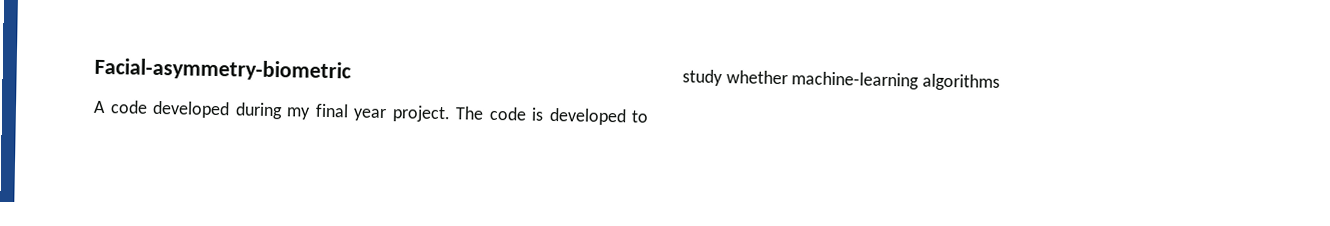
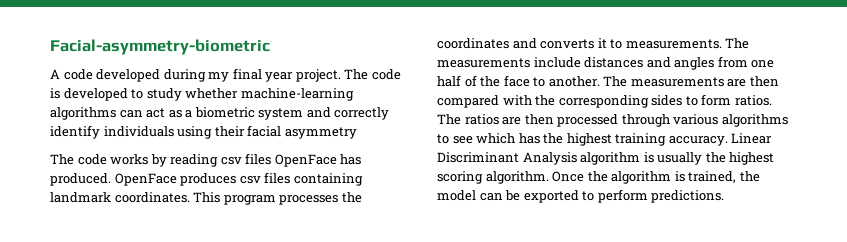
(1001, 82) none -> [119,107,390,120] [50,125,357,139] [50,153,362,167] [50,172,363,186] [50,192,362,205] [437,38,750,49] [437,56,775,70] [437,75,779,87] [437,94,772,108] [437,114,788,127] [437,133,773,146] [437,152,775,165] [437,171,760,184] [437,189,725,203] can act as a biometric system and correctly identify individuals using their facial asymmetry // The code works by reading csv files OpenFace has produced. OpenFace produces csv files containing landmark coordinates. This program processes the coordinates and converts it to measurements. The measurements include distances and angles from one half of the face to another. The measurements are then compared with the corresponding sides to form ratios. The ratios are then processed through various algorithms to see which has the highest training accuracy. Linear Discriminant Analysis algorithm is usually the highest scoring algorithm. Once the algorithm is trained, the model can be exported to perform predictions.

